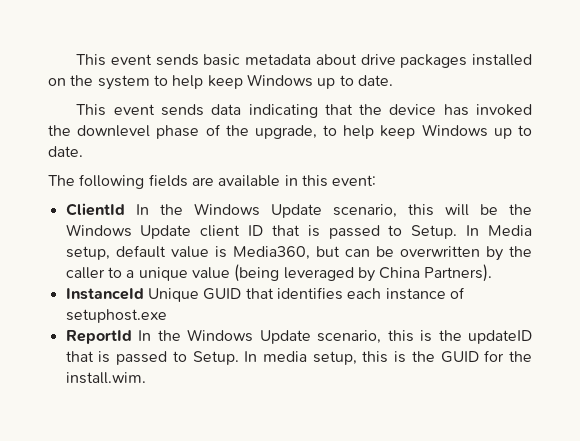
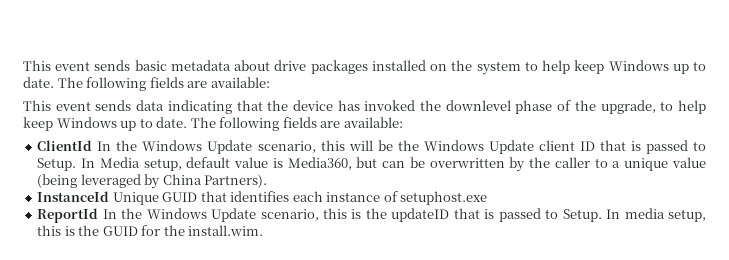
(393, 80) none -> [57,77,270,91] The following fields are available:
[48,174,377,189] // The following fields are available in this event: -> [190,117,403,131] The following fields are available:

